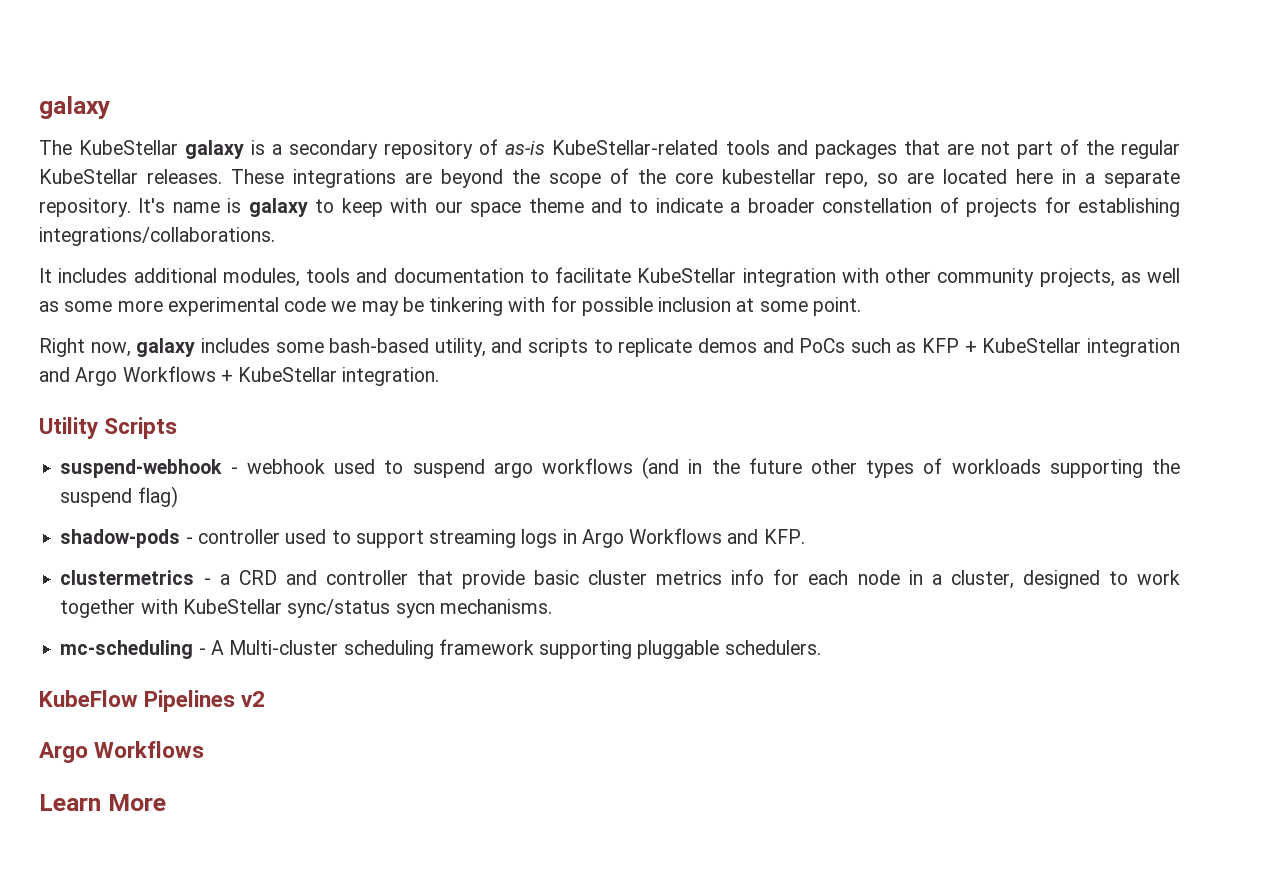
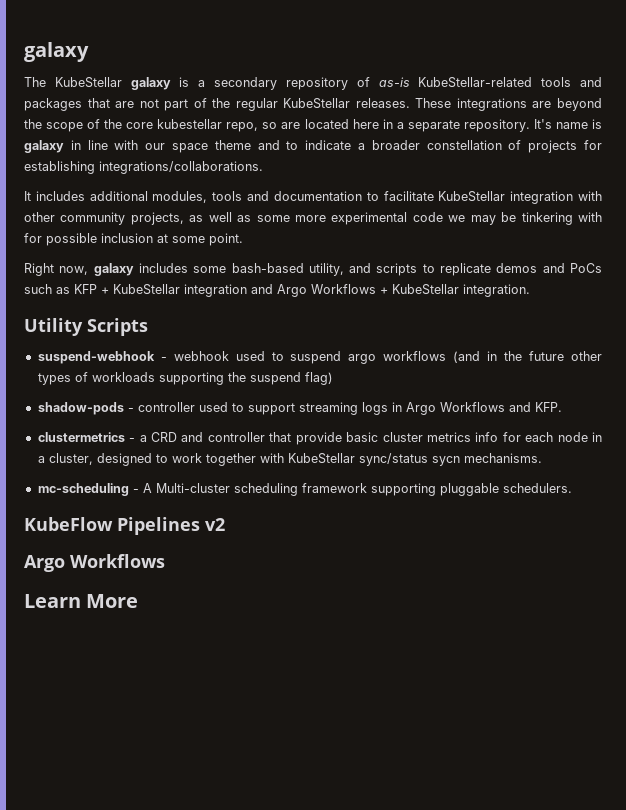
[315,198,383,217] to keep -> [70,140,108,150] in line

